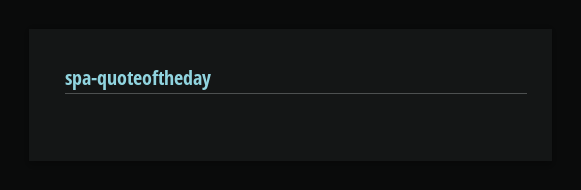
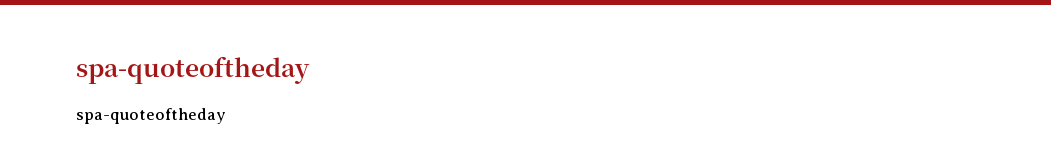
[65,70,211,90] spa-quoteoftheday -> [76,56,310,84] [76,108,226,124] spa-quoteoftheday // spa-quoteoftheday

